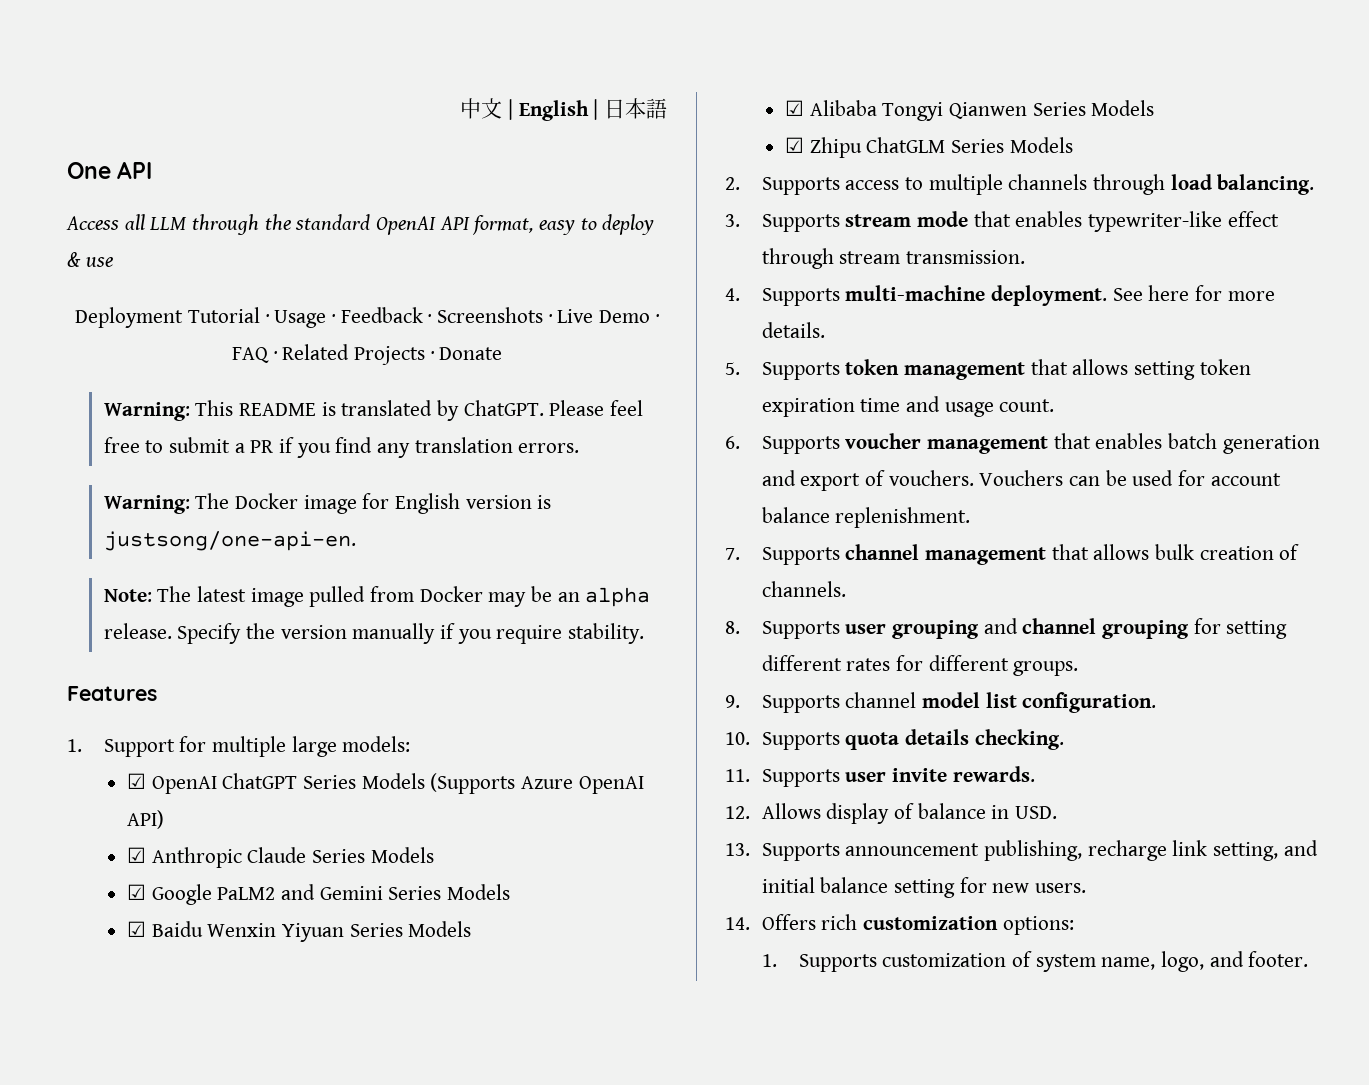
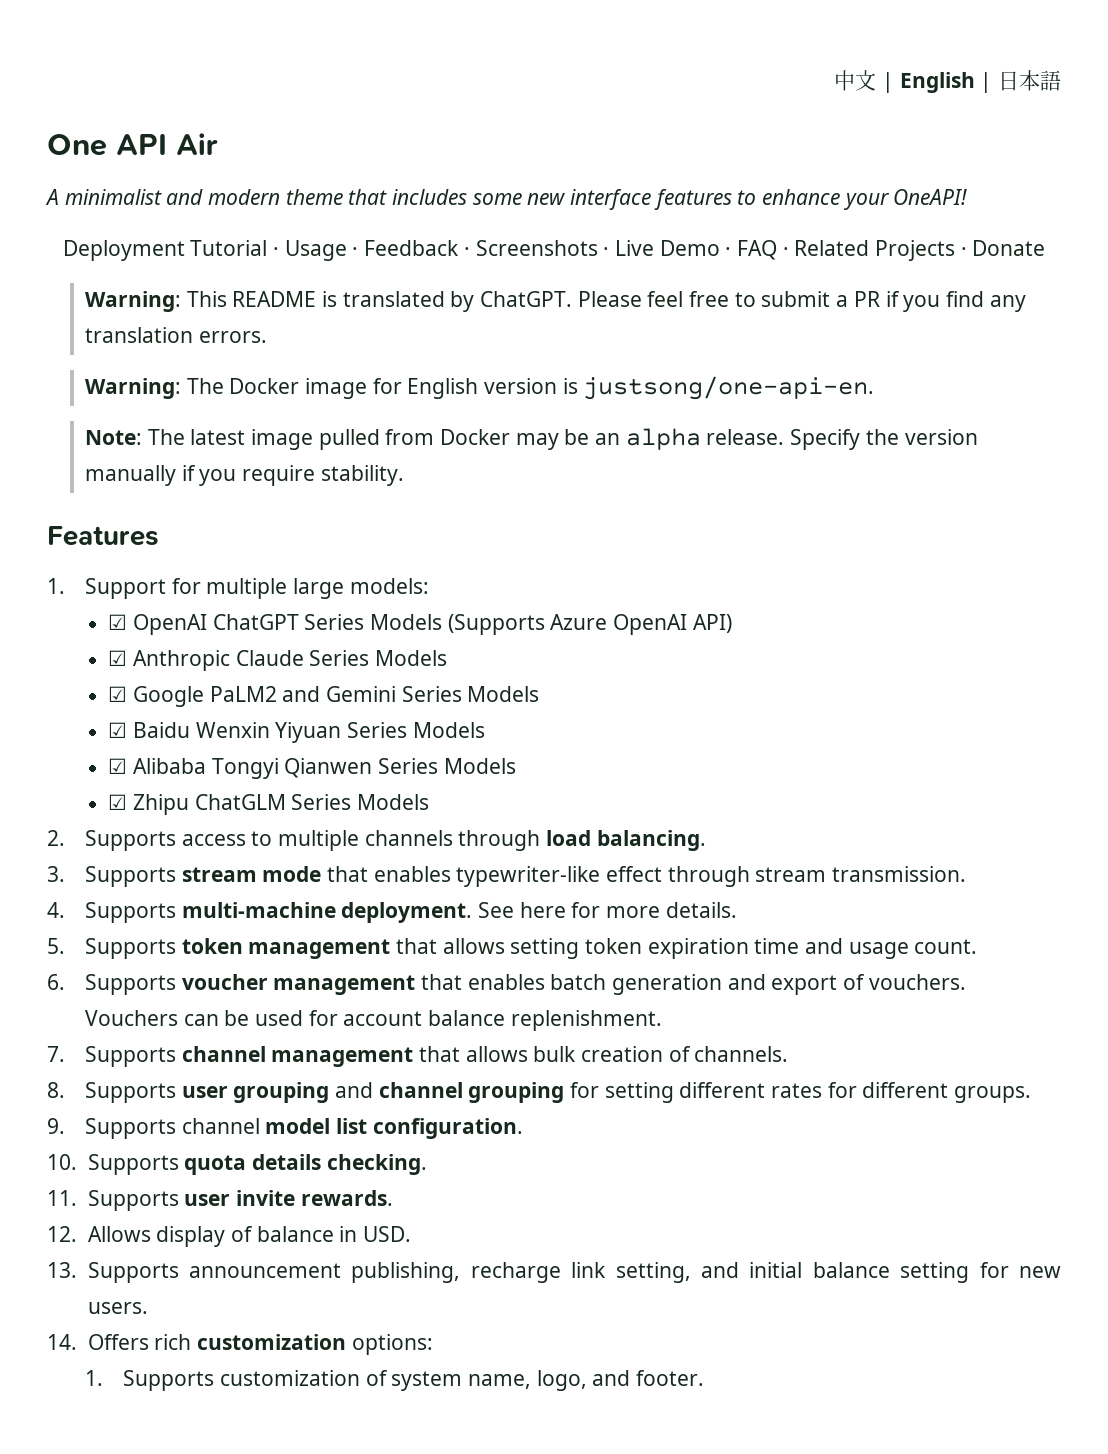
[66,214,655,235] [67,252,113,267] // Access all LLM through the standard OpenAI API format, easy to deploy & use -> [176,133,218,155] [45,189,968,210] Air // A minimalist and modern theme that includes some new interface features to enhance your OneAPI!

